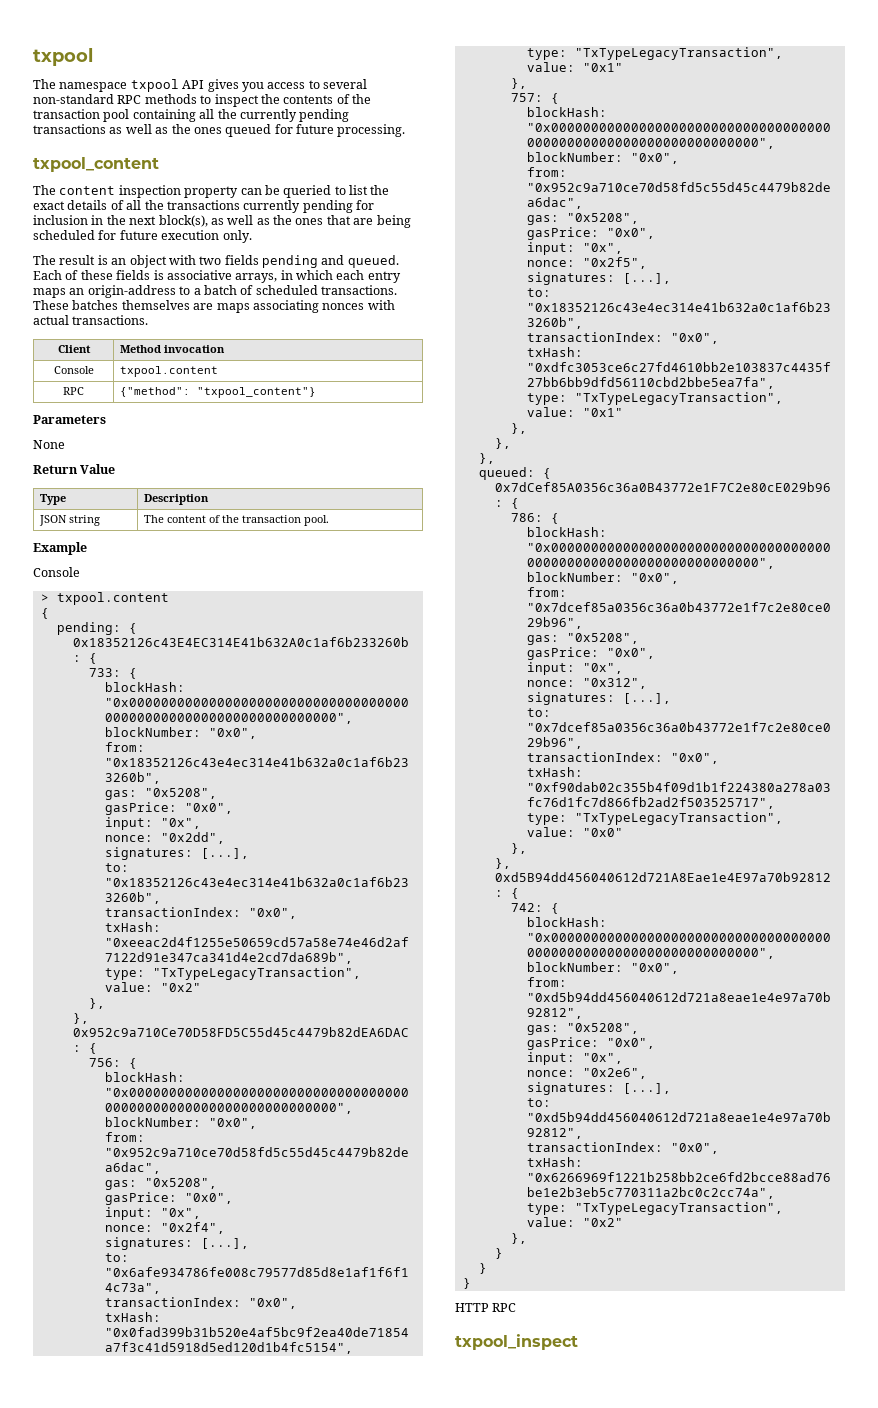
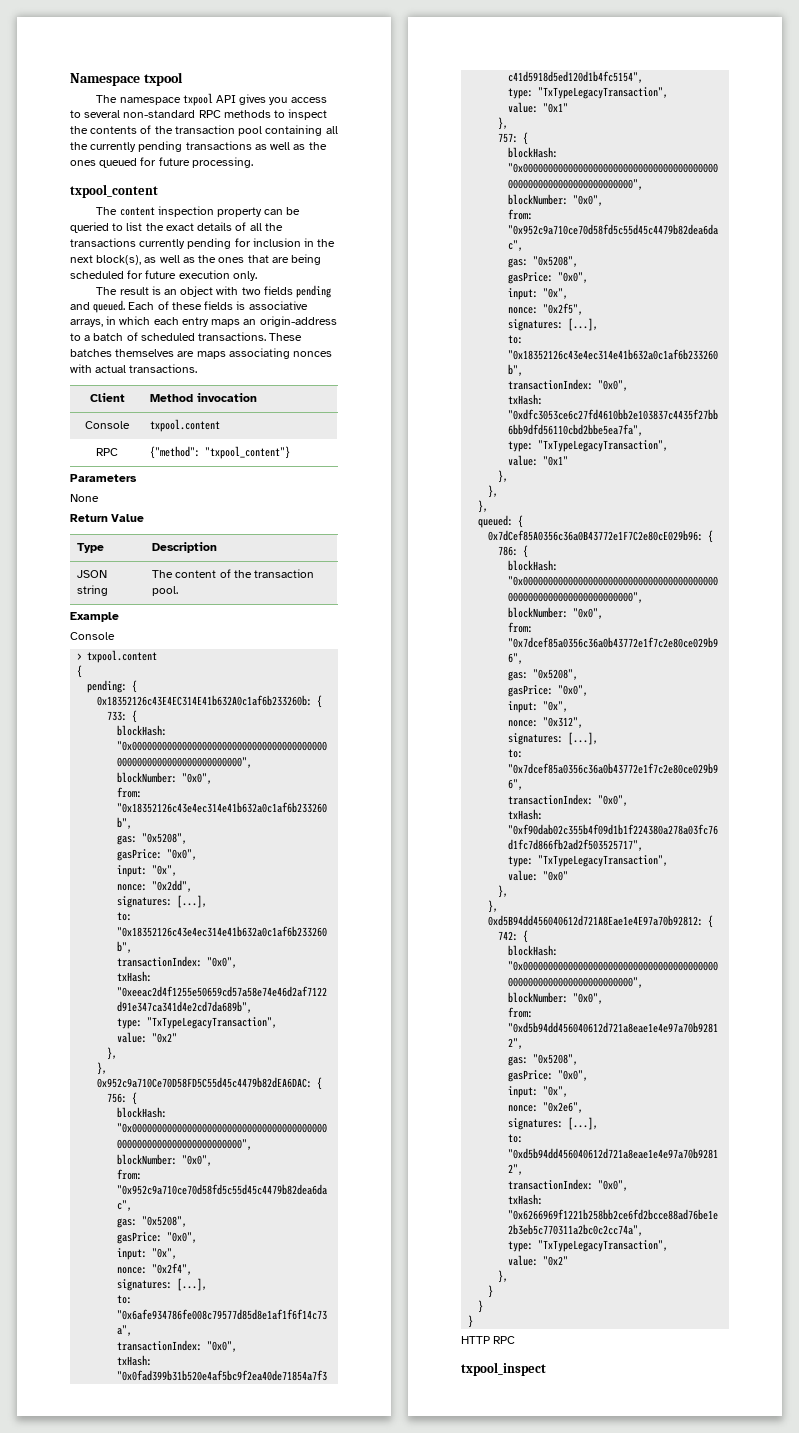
(33, 57) none -> [70,73,140,86] Namespace

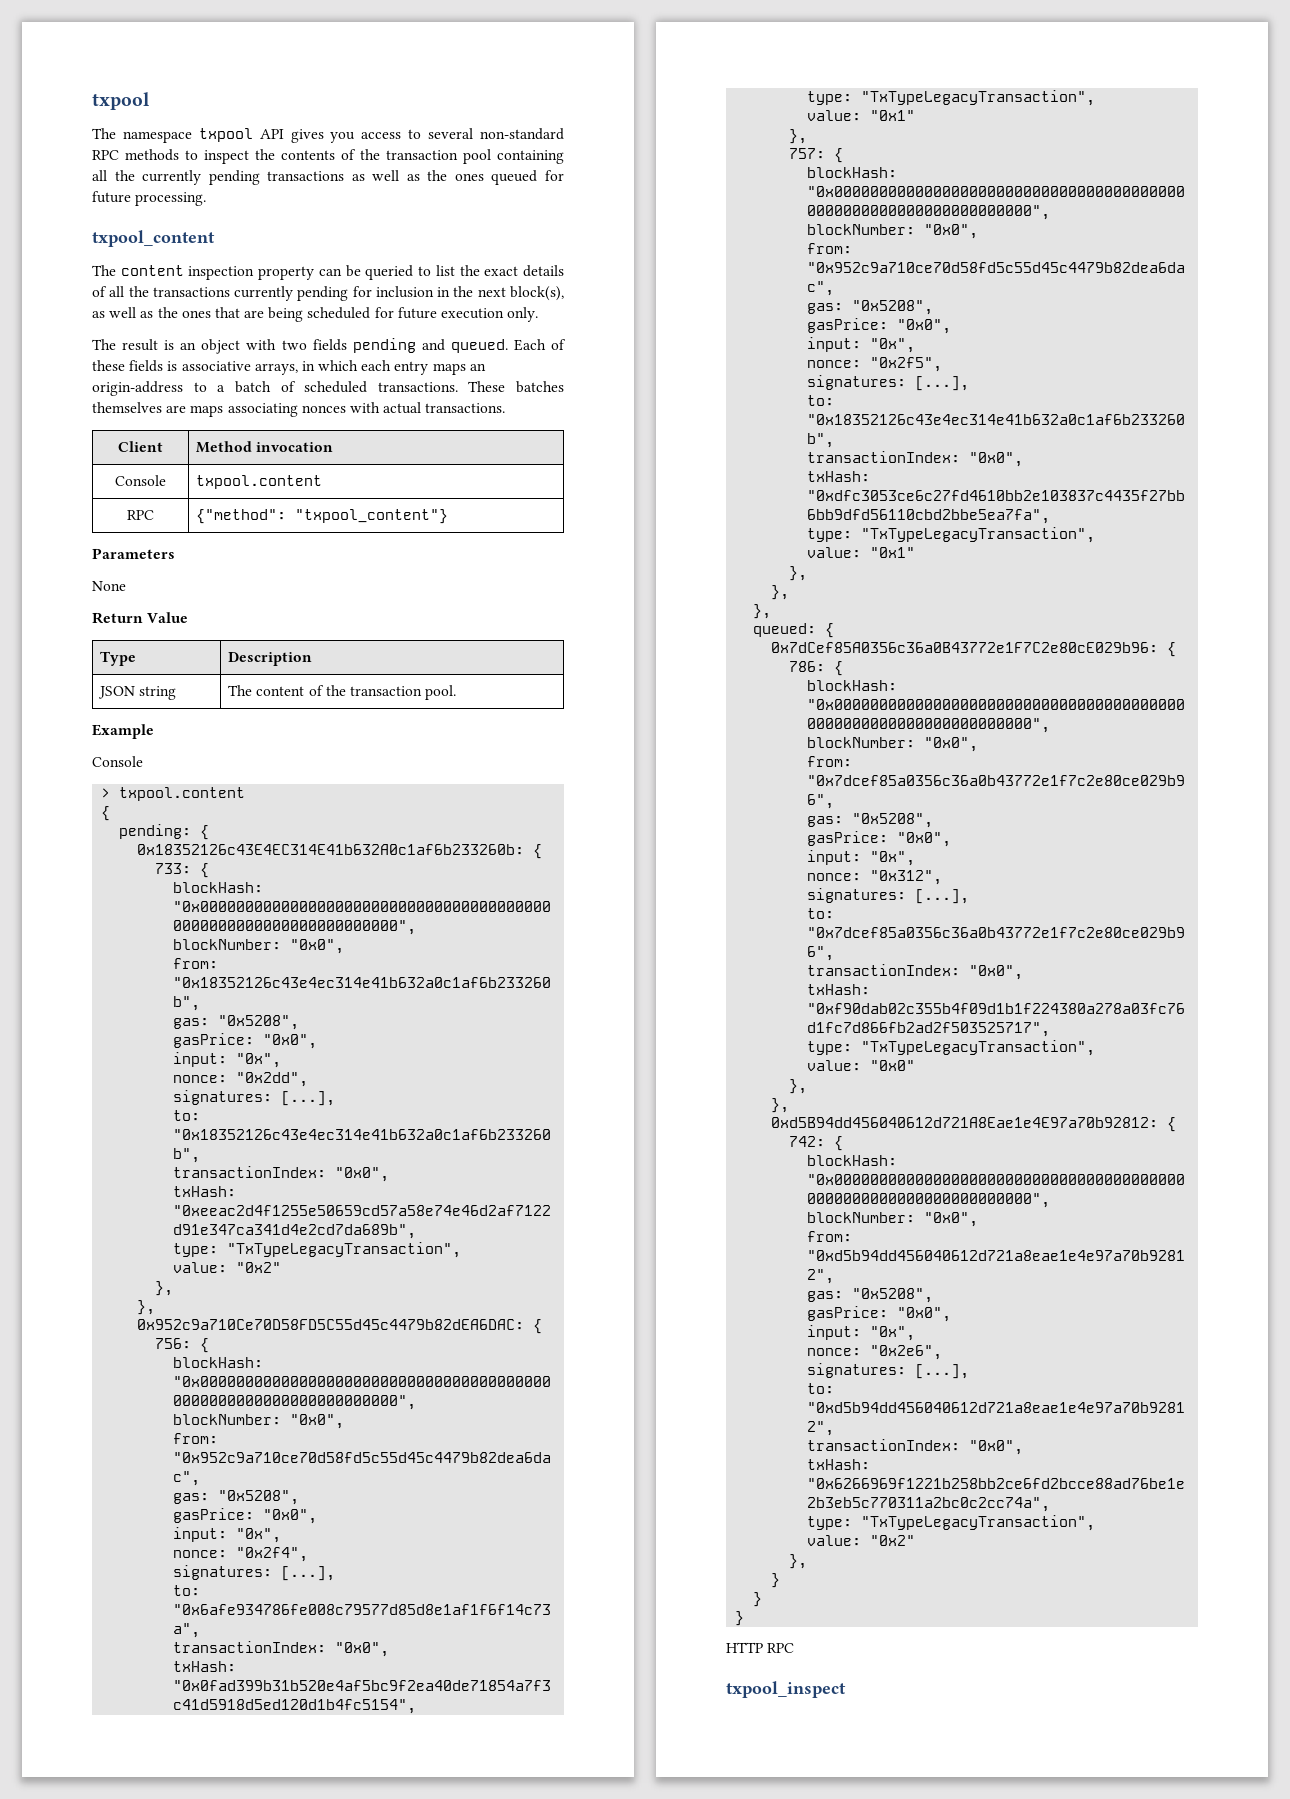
[70,73,140,86] Namespace -> (92, 101) none

